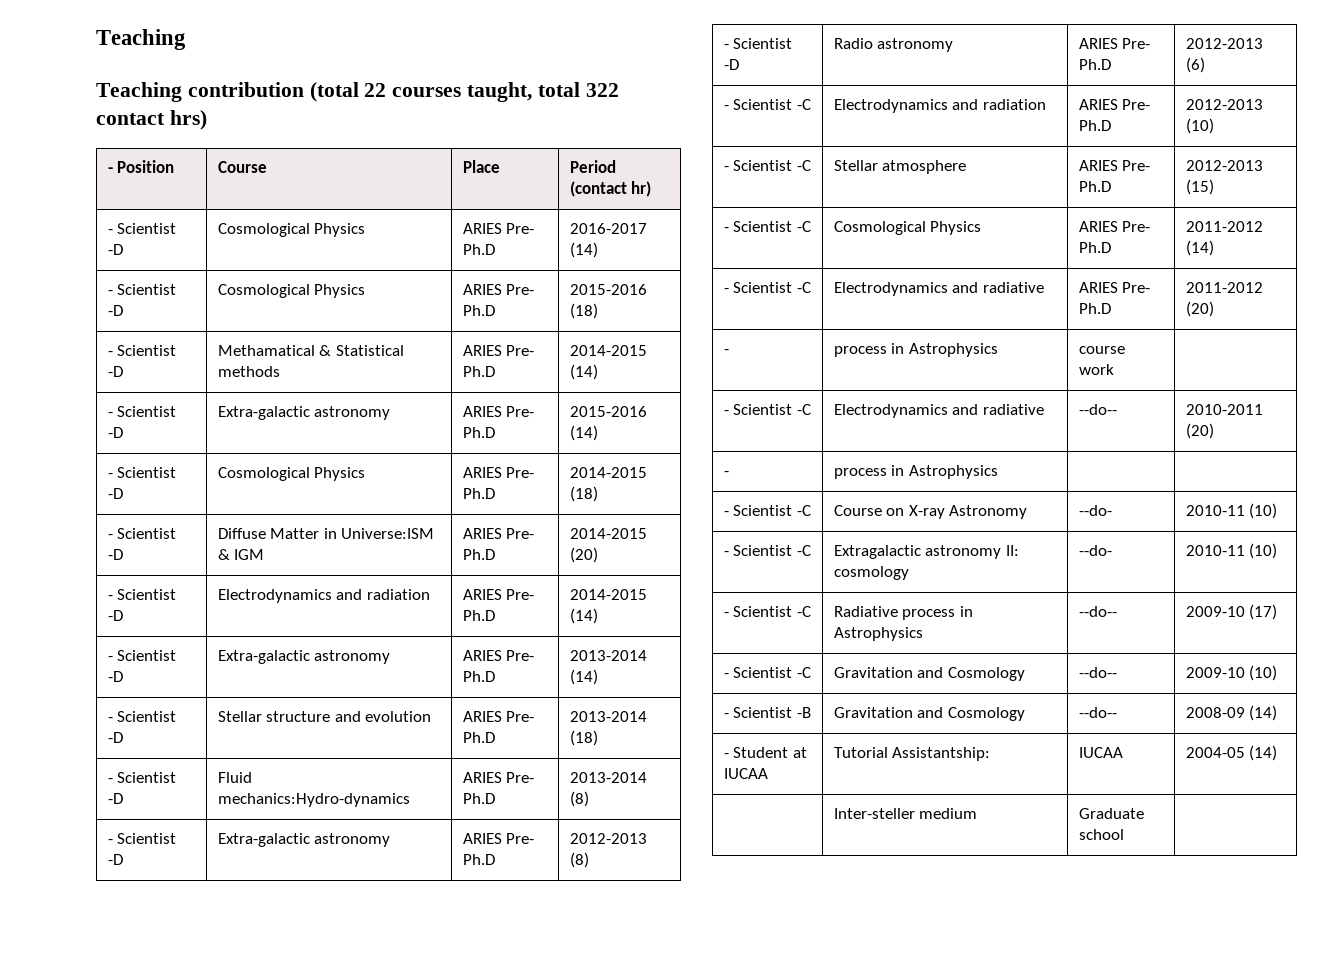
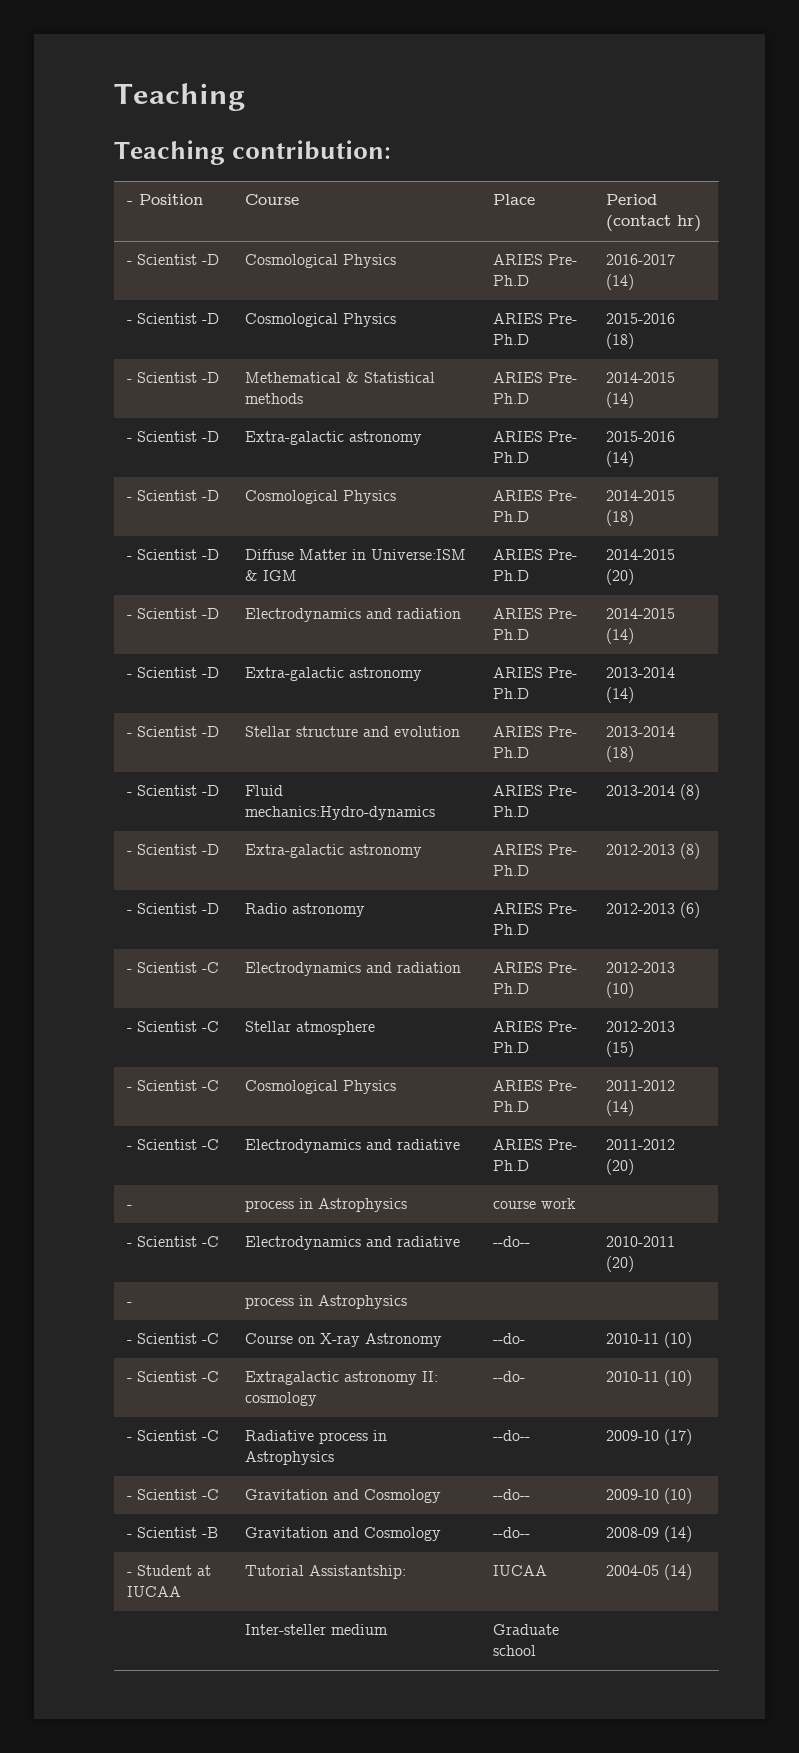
[187,82,619,102] [96,110,207,130] contribution (total 22 courses taught, total 322 contact hrs) -> [232,140,392,160] contribution:
[217,345,315,356] Methamatical -> [244,372,341,383] Methematical

